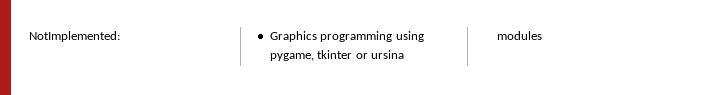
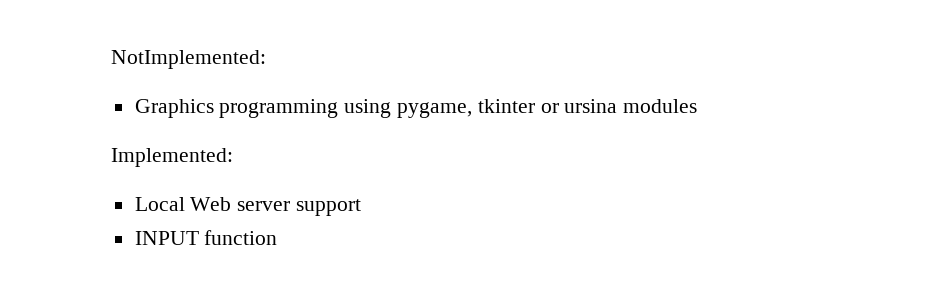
(542, 35) none -> [111,148,233,167] [134,197,362,216] [134,230,278,245] // Implemented: // Local Web server support // INPUT function

